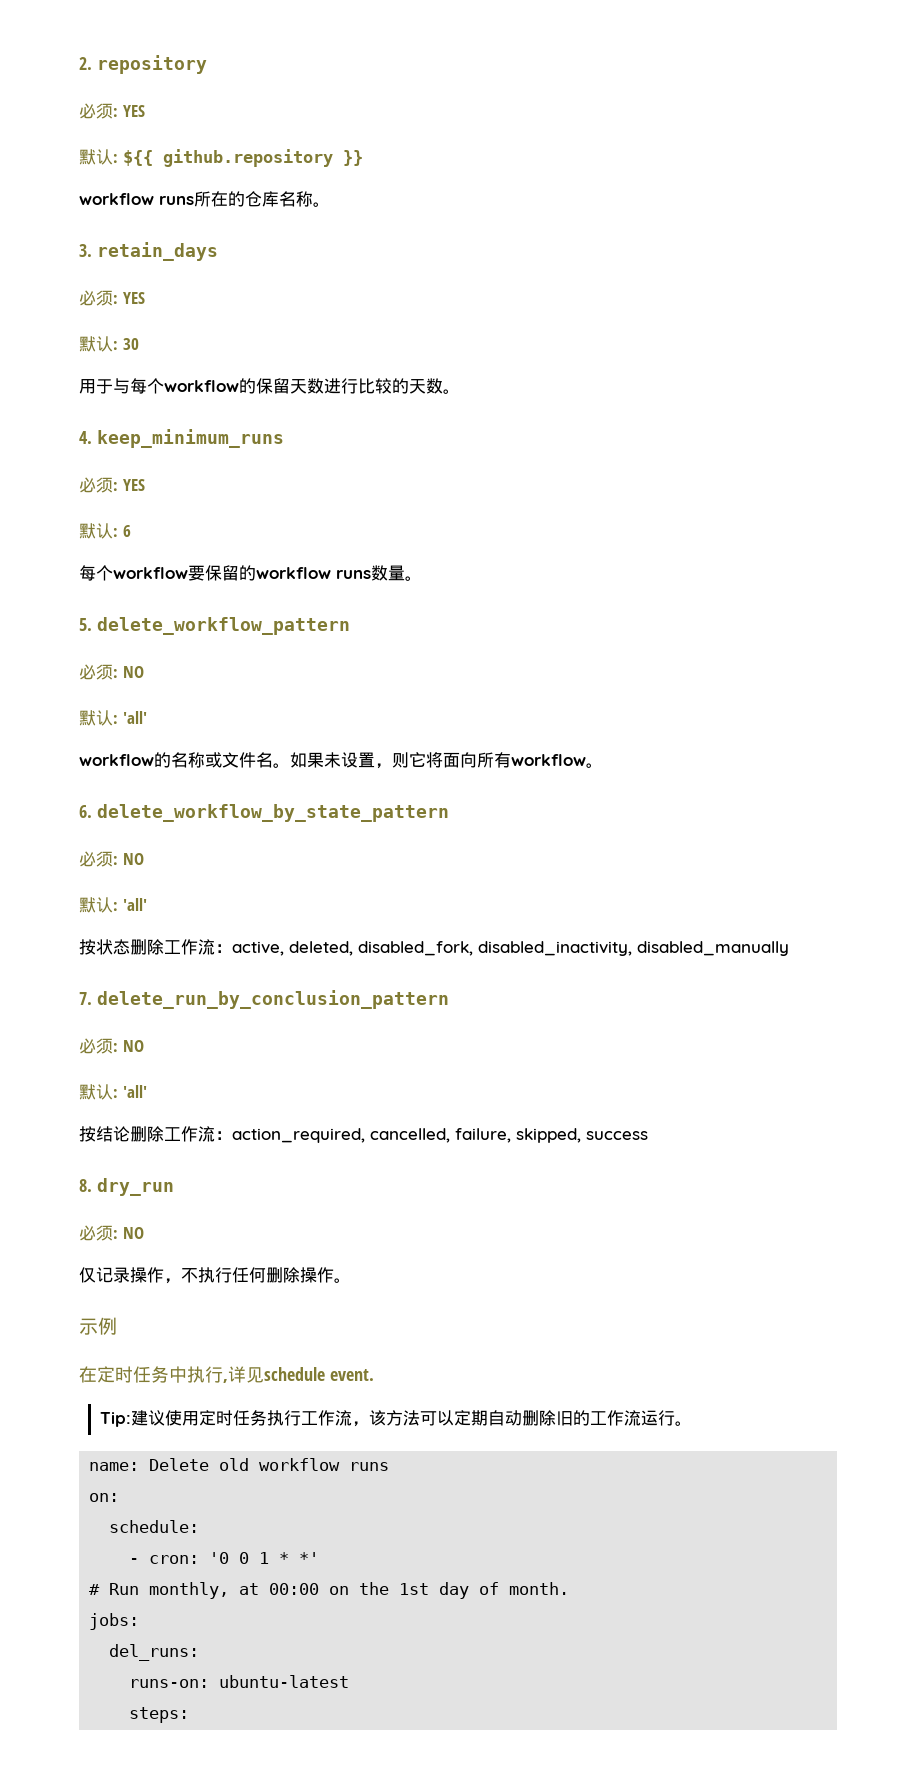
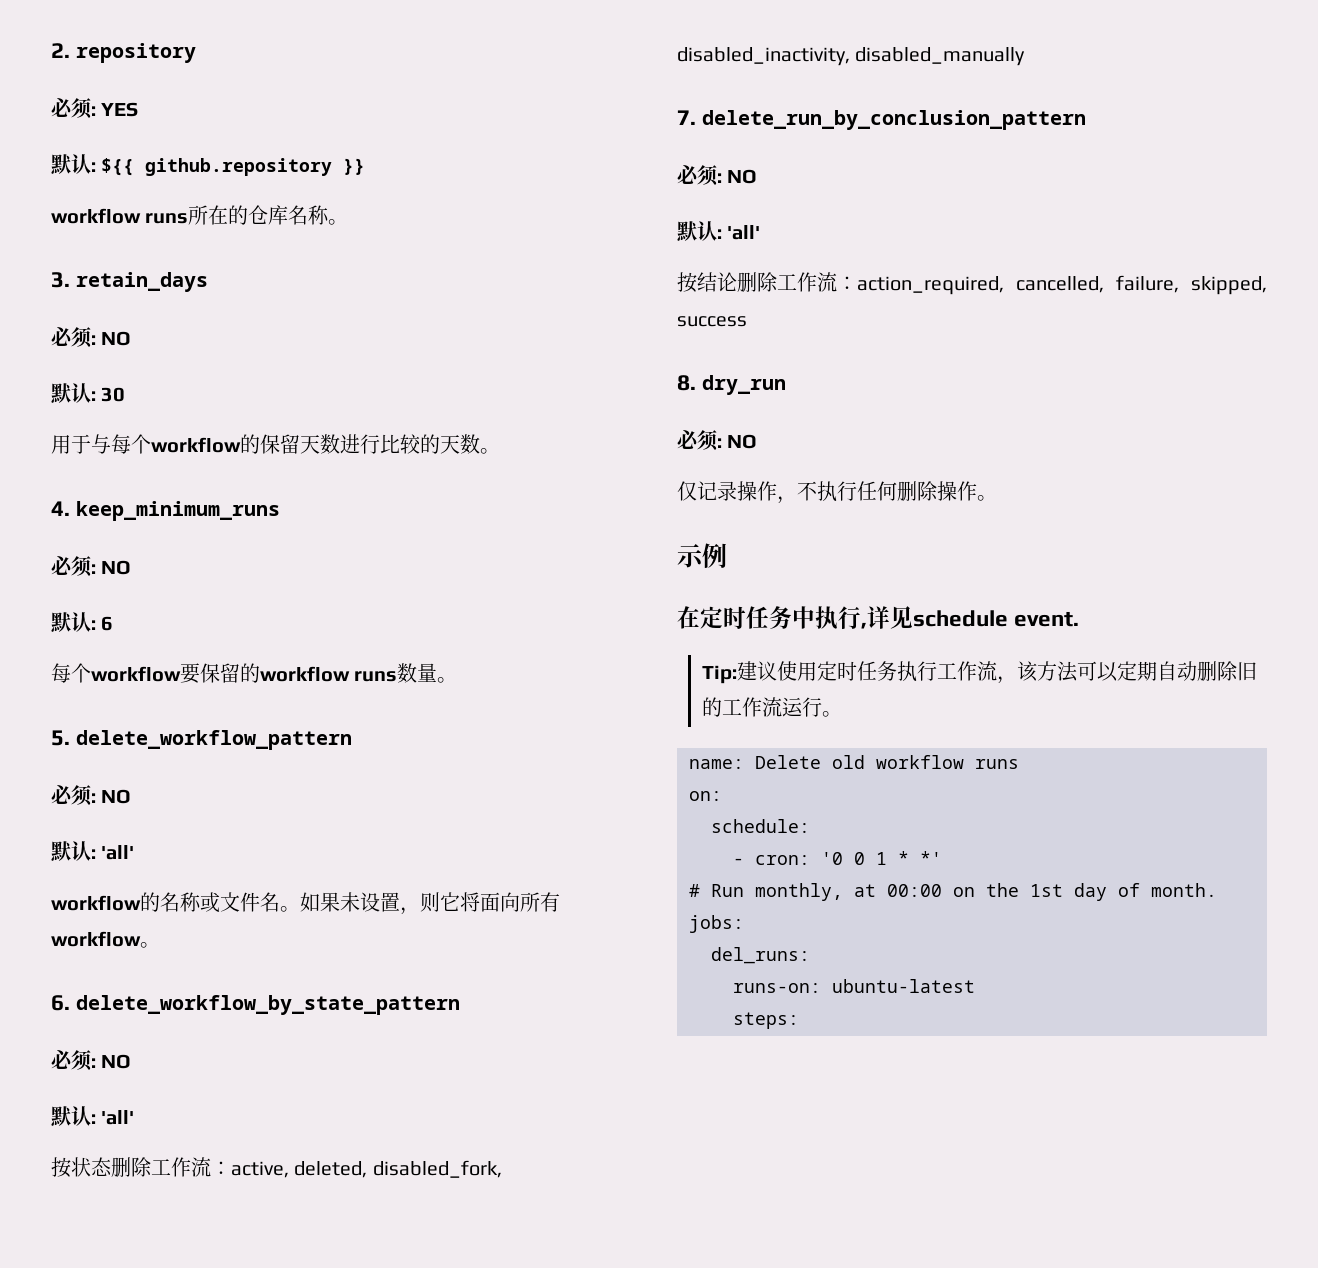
[122,292,145,304] YES -> [101,331,132,346] NO
[122,479,145,491] YES -> [101,560,132,575] NO

